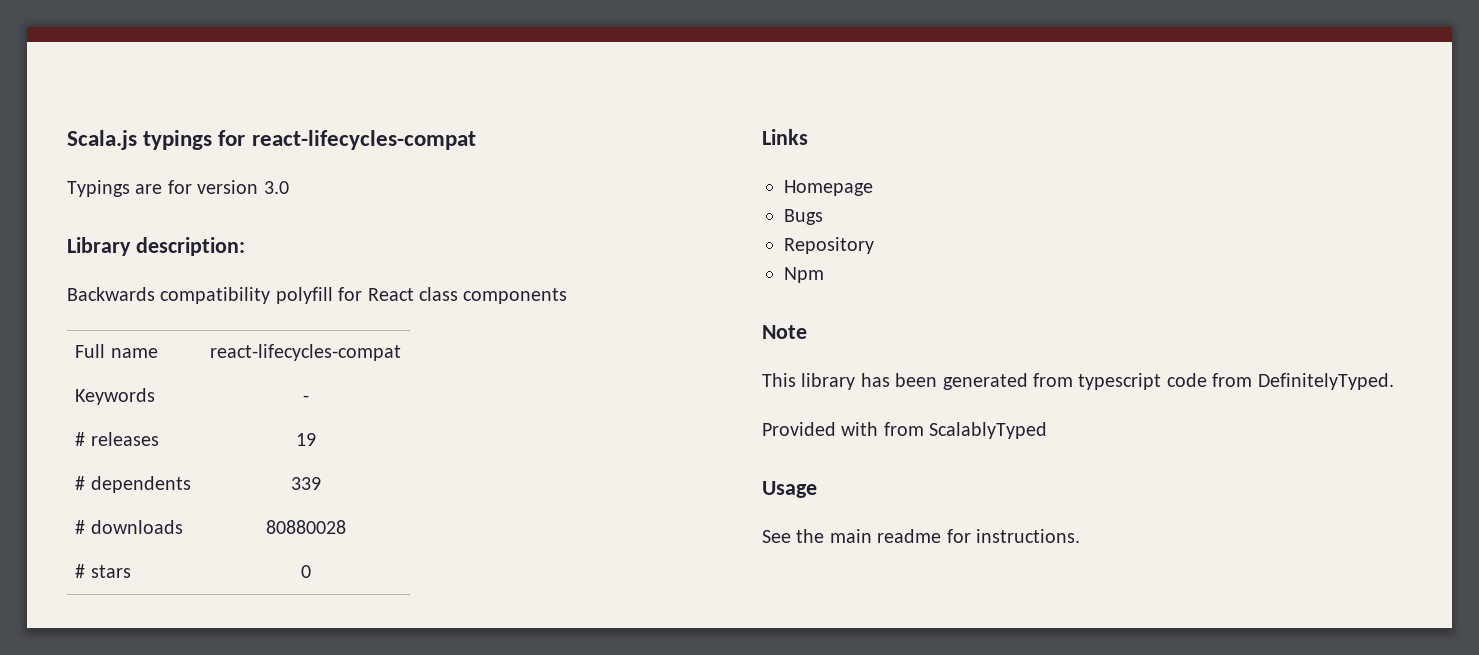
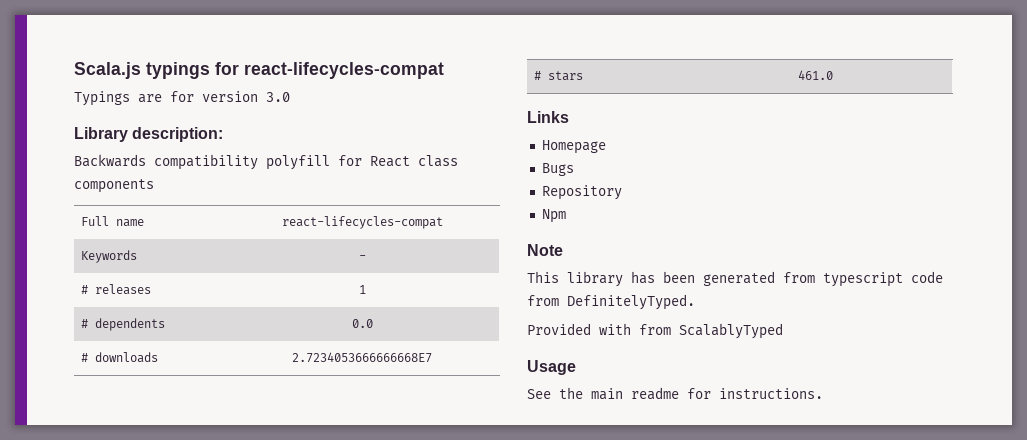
[295,433,316,446] 19 -> [358,285,366,294] 1
[290,477,321,490] 339 -> [351,319,373,328] 0.0
[265,520,346,534] 80880028 -> [292,352,432,363] 2.7234053666666668E7
[300,565,311,578] 0 -> [797,70,833,80] 461.0

